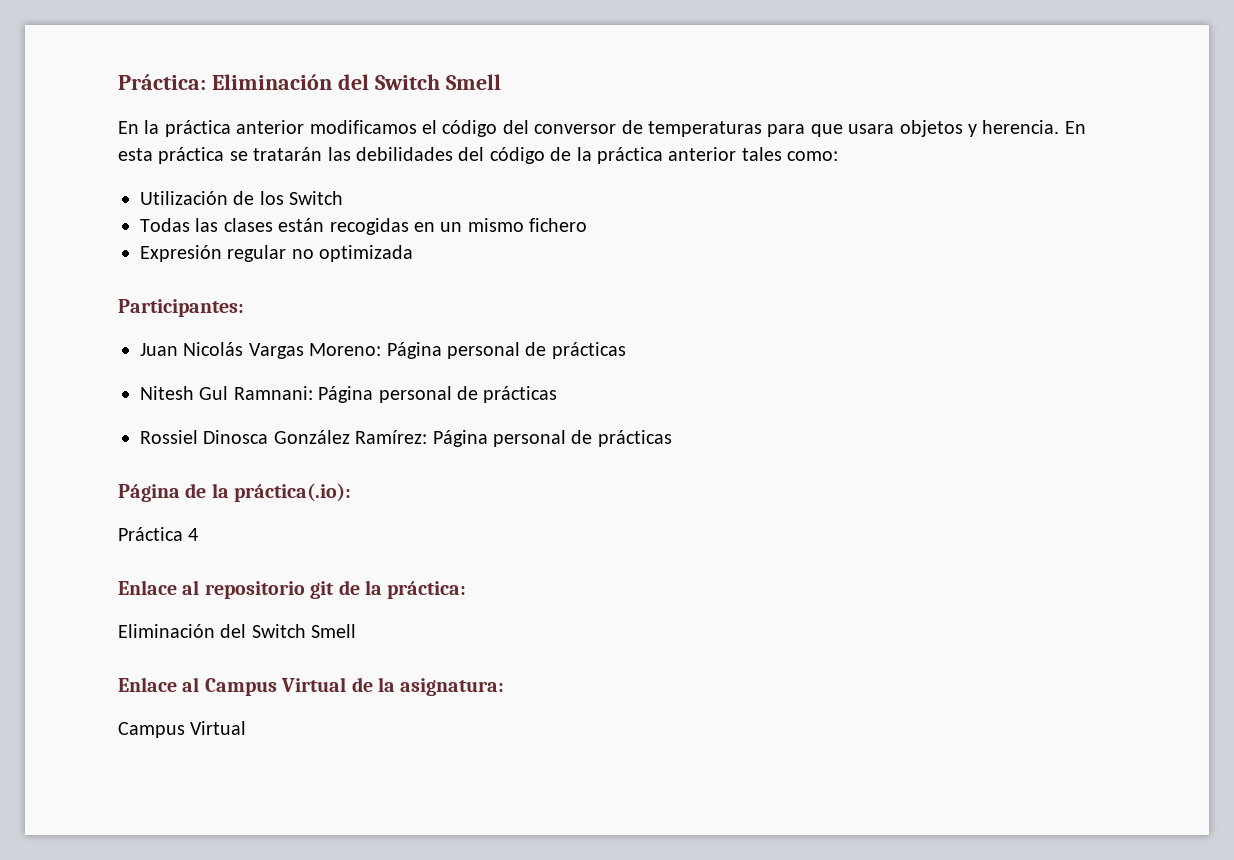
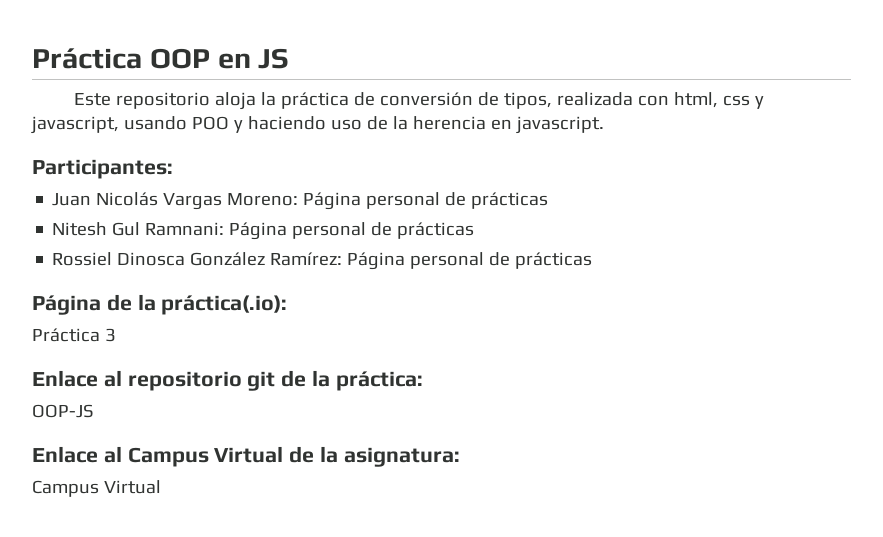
[118,74,501,90] [118,120,1086,137] [118,147,839,164] [140,191,344,205] [140,218,588,235] [140,245,414,262] Práctica: Eliminación del Switch Smell // En la práctica anterior modificamos el código del conversor de temperaturas para que usara objetos y herencia. En esta práctica se tratarán las debilidades del código de la práctica anterior tales como: // Utilización de los Switch // Todas las clases están recogidas en un mismo fichero // Expresión regular no optimizada -> [32,48,290,69] [74,92,765,110] [31,116,604,134] Práctica OOP en JS // Este repositorio aloja la práctica de conversión de tipos, realizada con html, css y javascript, usando POO y haciendo uso de la herencia en javascript.
[188,528,199,541] 4 -> [104,328,116,342] 3
[118,624,357,638] Eliminación del Switch Smell -> [32,404,94,418] OOP-JS

